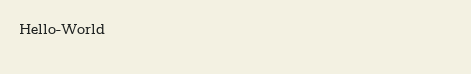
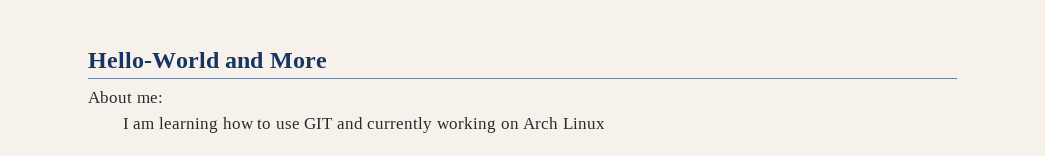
(105, 29) none -> [225,52,327,68] [88,91,163,103] [122,117,605,133] and More // About me: // I am learning how to use GIT and currently working on Arch Linux

